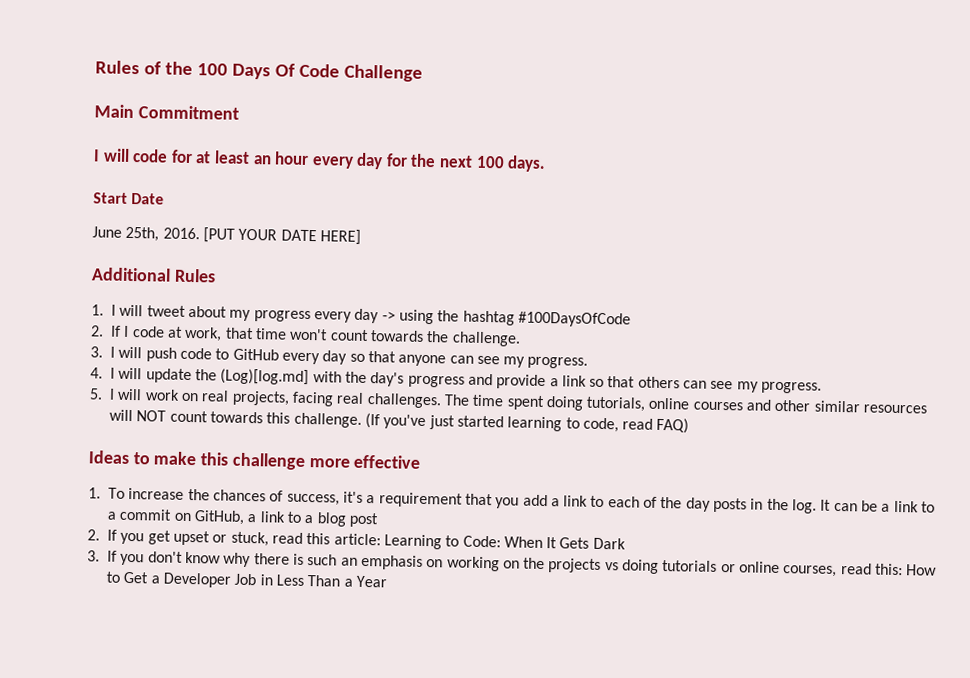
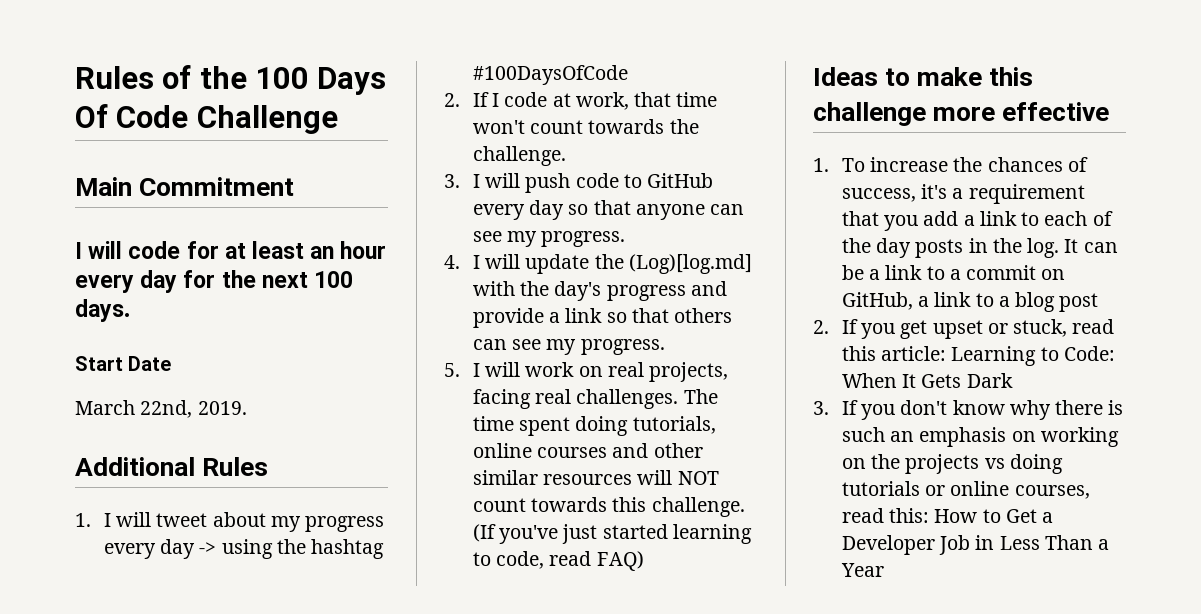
[92,226,361,245] June 25th, 2016. [PUT YOUR DATE HERE] -> [75,400,247,418] March 22nd, 2019.

